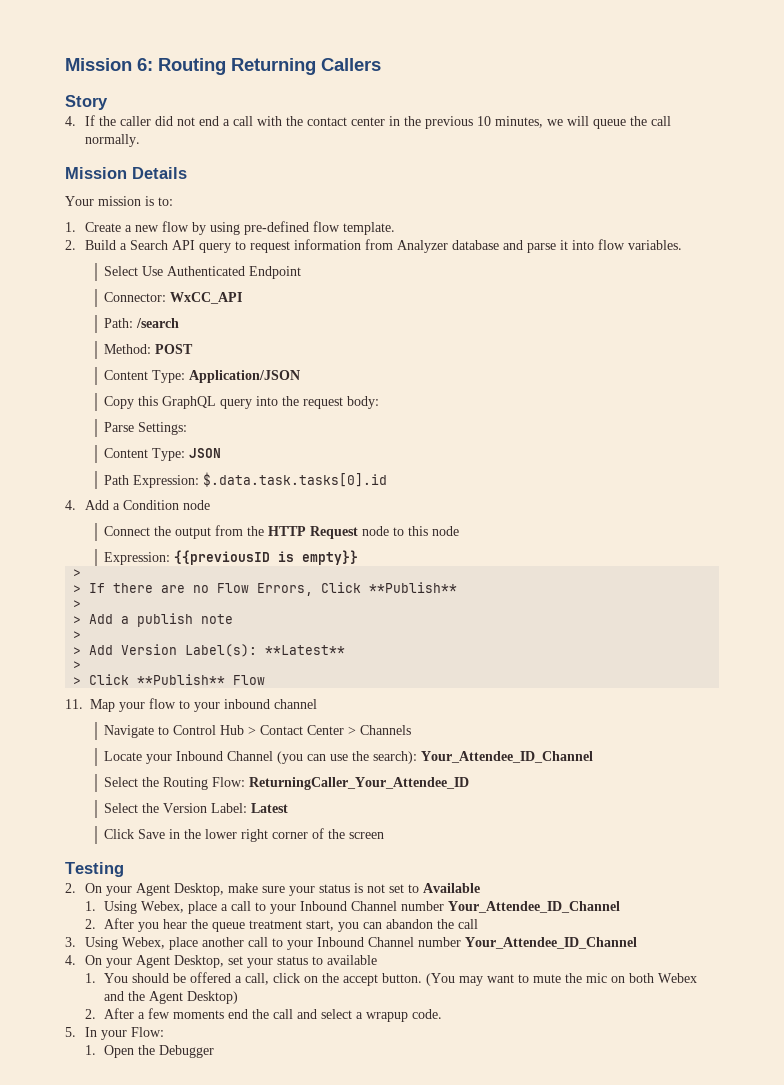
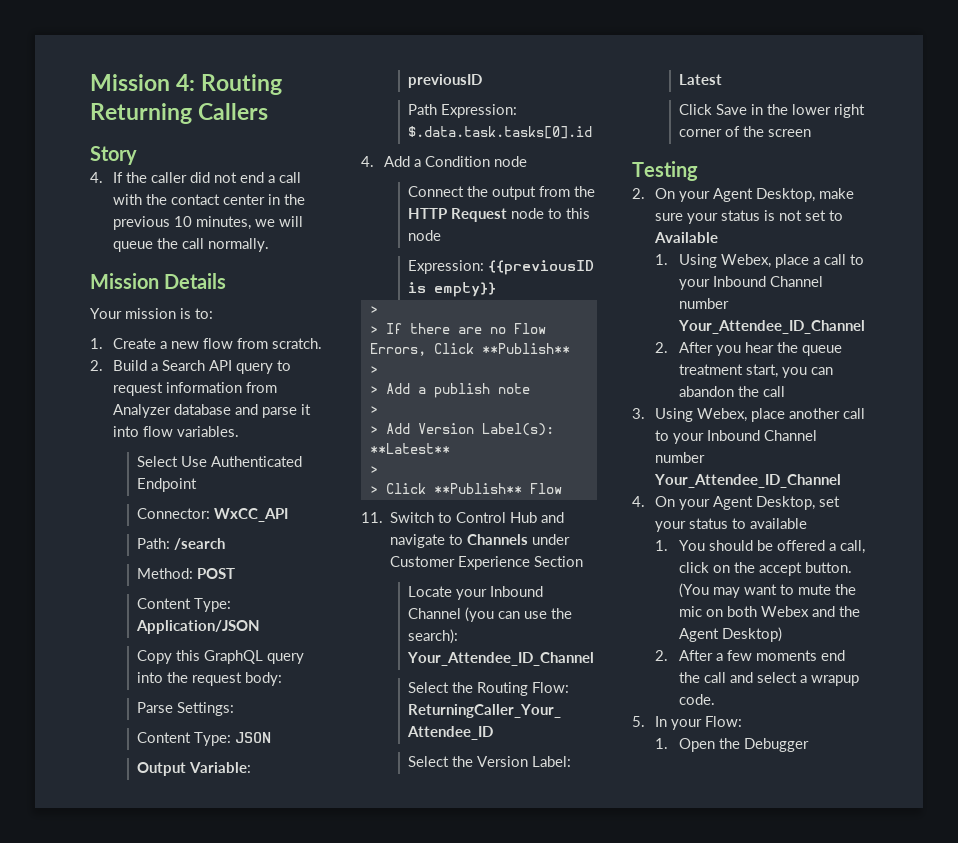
[65,58,153,71] Mission 6: -> [90,74,196,91] Mission 4:
[191,221,395,235] by using pre-defined flow template. -> [237,338,323,349] from scratch.
(222, 453) none -> [136,762,251,776] [407,74,482,88] // Output Variable: previousID
[90,698,317,712] [104,725,412,738] Map your flow to your inbound channel // Navigate to Control Hub > Contact Center > Channels -> [390,512,565,523] [390,534,571,548] [390,556,584,570] Switch to Control Hub and navigate to Channels under Customer Experience Section

